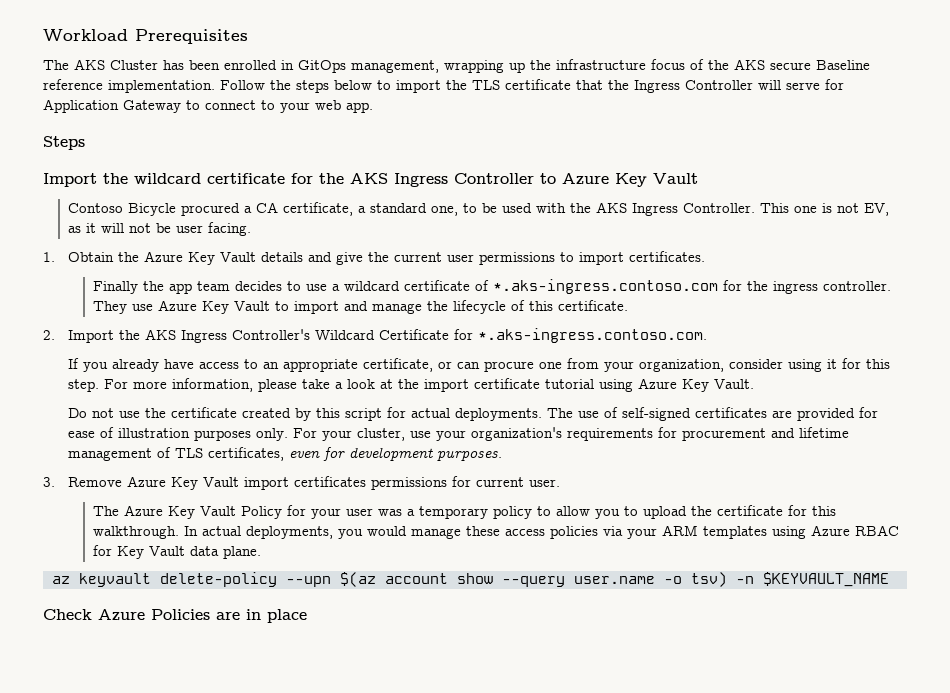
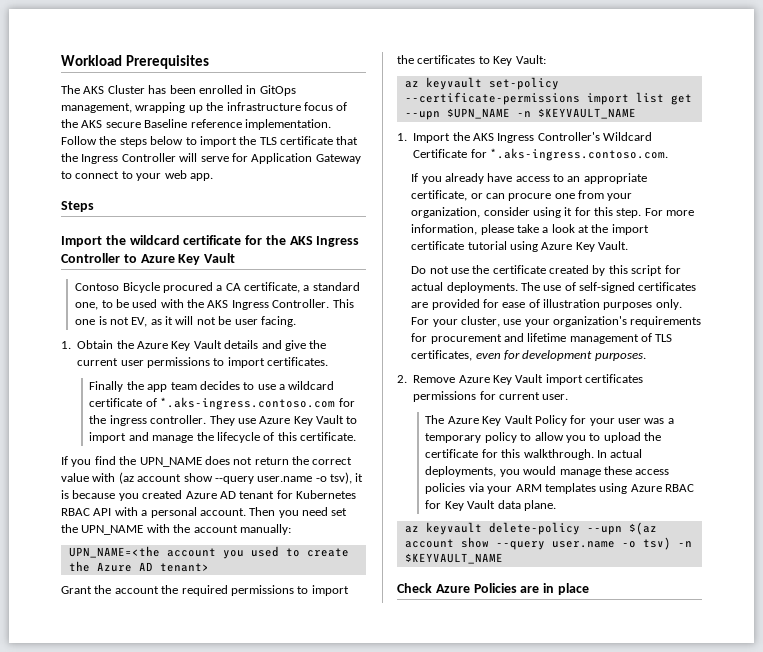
[43,330,55,340] 2. -> [61,456,353,467] [61,472,364,484] [61,490,356,501] [61,507,348,518] [61,524,291,535] [68,546,349,559] [68,561,209,572] [61,585,349,596] [397,55,546,66] [404,77,559,90] [404,92,692,105] [404,108,636,120] [397,133,407,141] If you find the UPN_NAME does not return the correct value with (az account show --query user.name -o tsv), it is because you created Azure AD tenant for Kubernetes RBAC API with a personal account. Then you need set the UPN_NAME with the account manually: // UPN_NAME=<the account you used to create the Azure AD tenant> // Grant the account the required permissions to import the certificates to Key Vault: // az keyvault set-policy --certificate-permissions import list get --upn $UPN_NAME -n $KEYVAULT_NAME // 1.
[43,477,55,487] 3. -> [397,375,407,383] 2.

